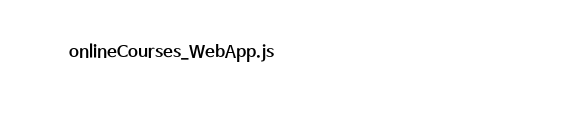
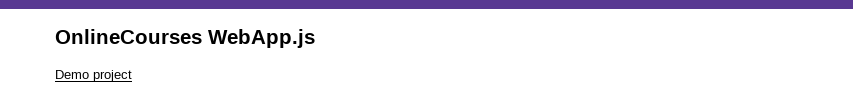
[69,43,274,62] onlineCourses_WebApp.js -> [55,29,315,48] [55,70,132,82] OnlineCourses WebApp.js // Demo project

